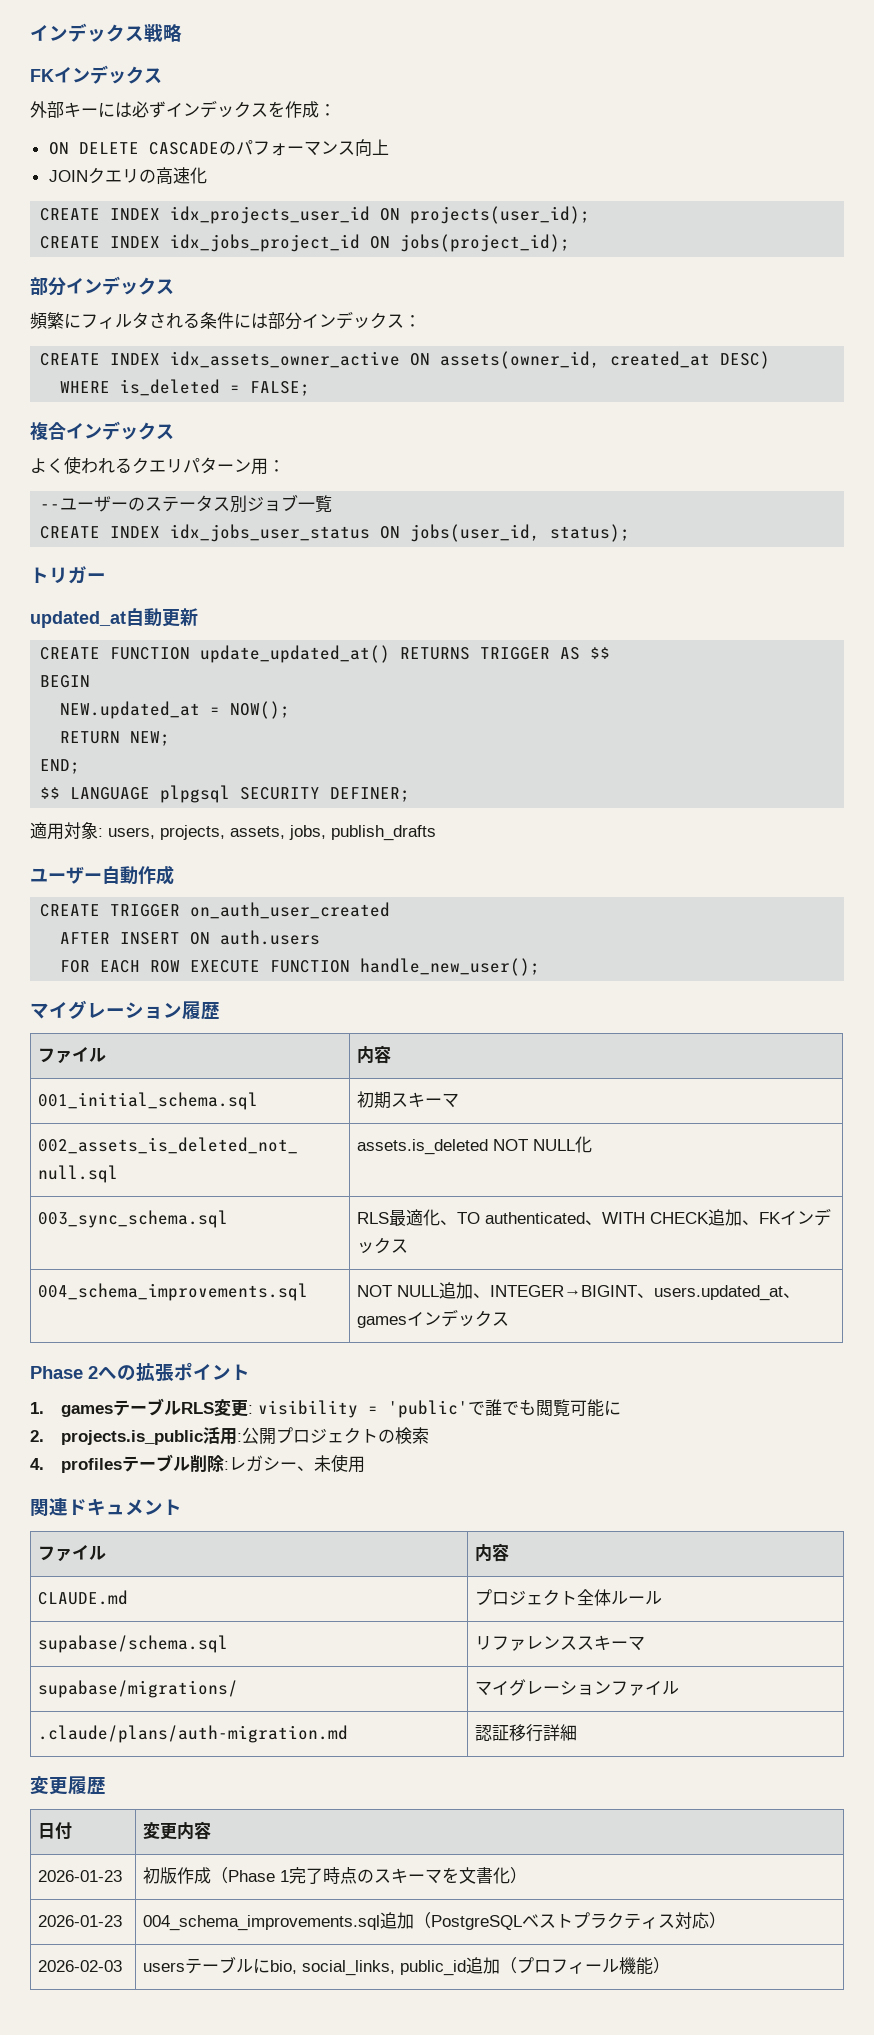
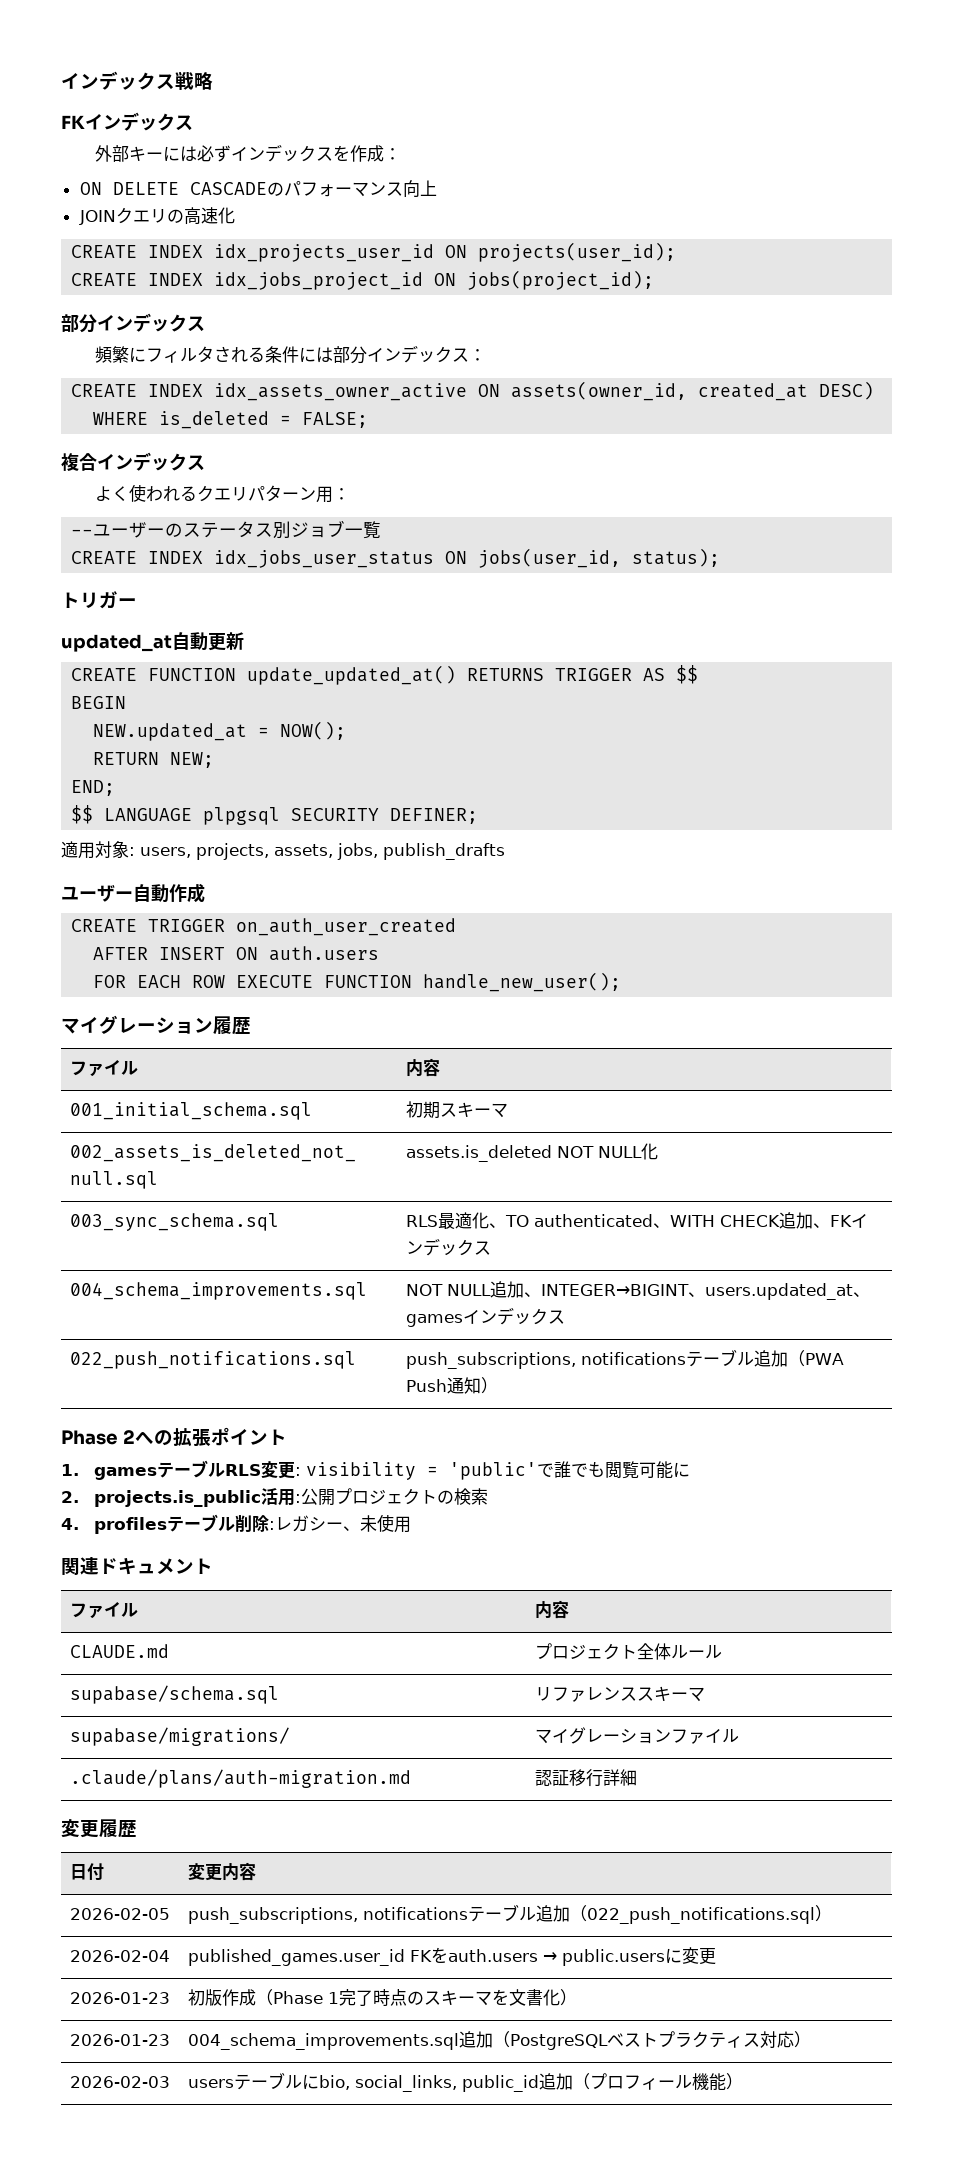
(510, 1319) none -> [69,1351,356,1369] [405,1349,844,1369] [405,1377,498,1394] // 022_push_notifications.sql | push_subscriptions, notificationsテーブル追加（PWA Push通知）
(212, 1830) none -> [69,1908,170,1920] [187,1904,832,1924] [69,1950,170,1962] [187,1947,716,1966] // 2026-02-05 | push_subscriptions, notificationsテーブル追加（022_push_notifications.sql） // 2026-02-04 | published_games.user_id FKをauth.users → public.usersに変更

